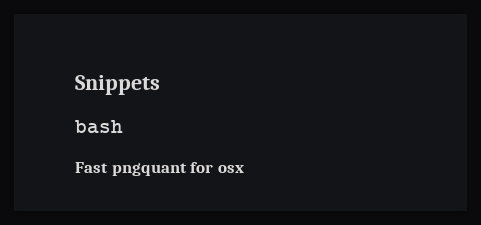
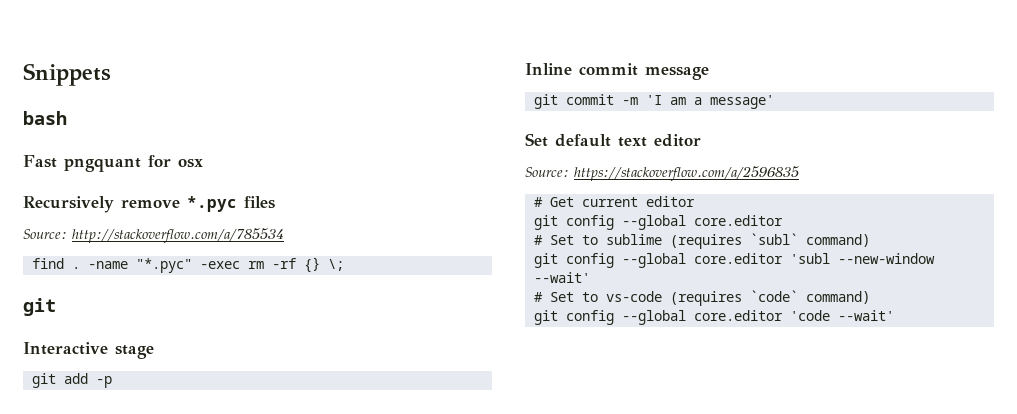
(244, 169) none -> [23,196,275,213] [23,228,284,243] [31,257,344,273] [23,298,56,316] [23,342,154,359] [31,373,112,388] [525,63,709,80] [533,94,774,109] [525,133,701,147] [525,166,799,181] [533,196,695,207] [533,215,783,230] [533,233,870,249] [533,253,935,268] [533,272,590,283] [533,290,870,306] [533,310,894,325] // Recursively remove *.pyc files // Source: http://stackoverflow.com/a/785534 // find . -name "*.pyc" -exec rm -rf {} \; // git // Interactive stage // git add -p // Inline commit message // git commit -m 'I am a message' // Set default text editor // Source: https://stackoverflow.com/a/2596835 // # Get current editor // git config --global core.editor // # Set to sublime (requires `subl` command) // git config --global core.editor 'subl --new-window --wait' // # Set to vs-code (requires `code` command) // git config --global core.editor 'code --wait'

